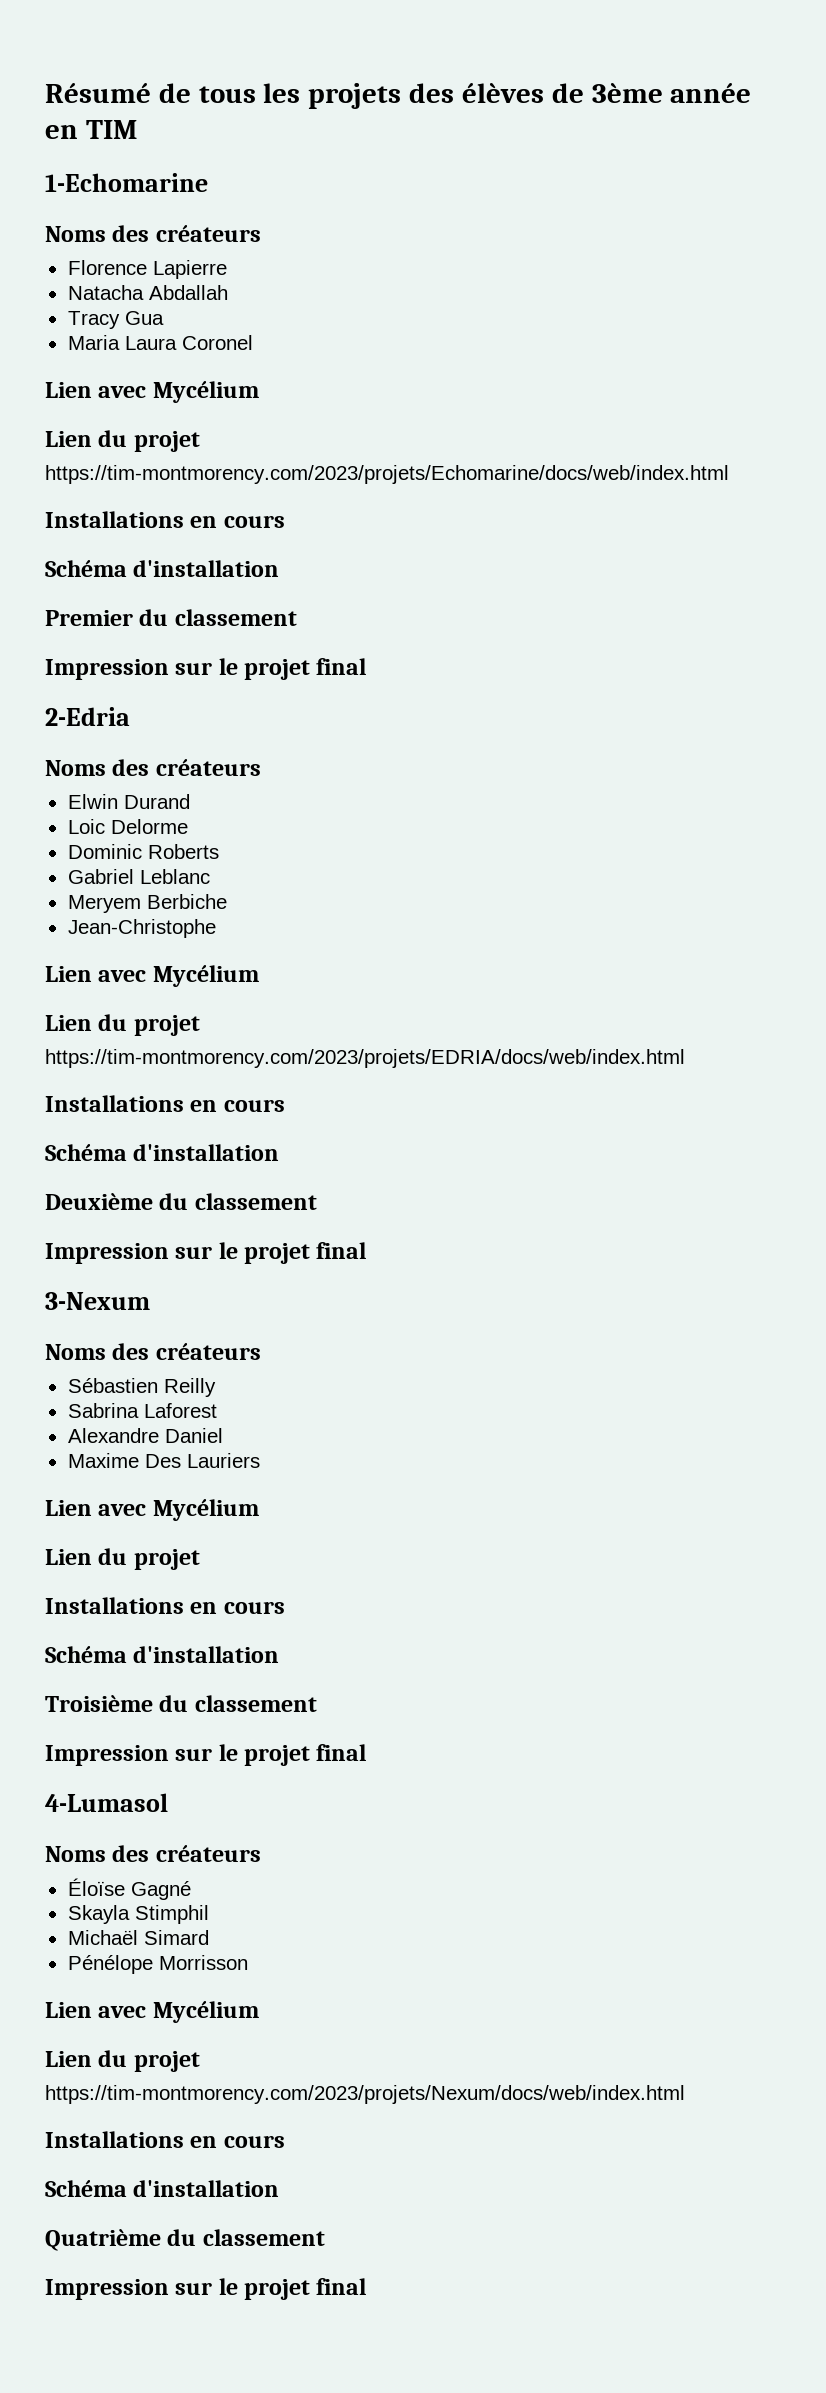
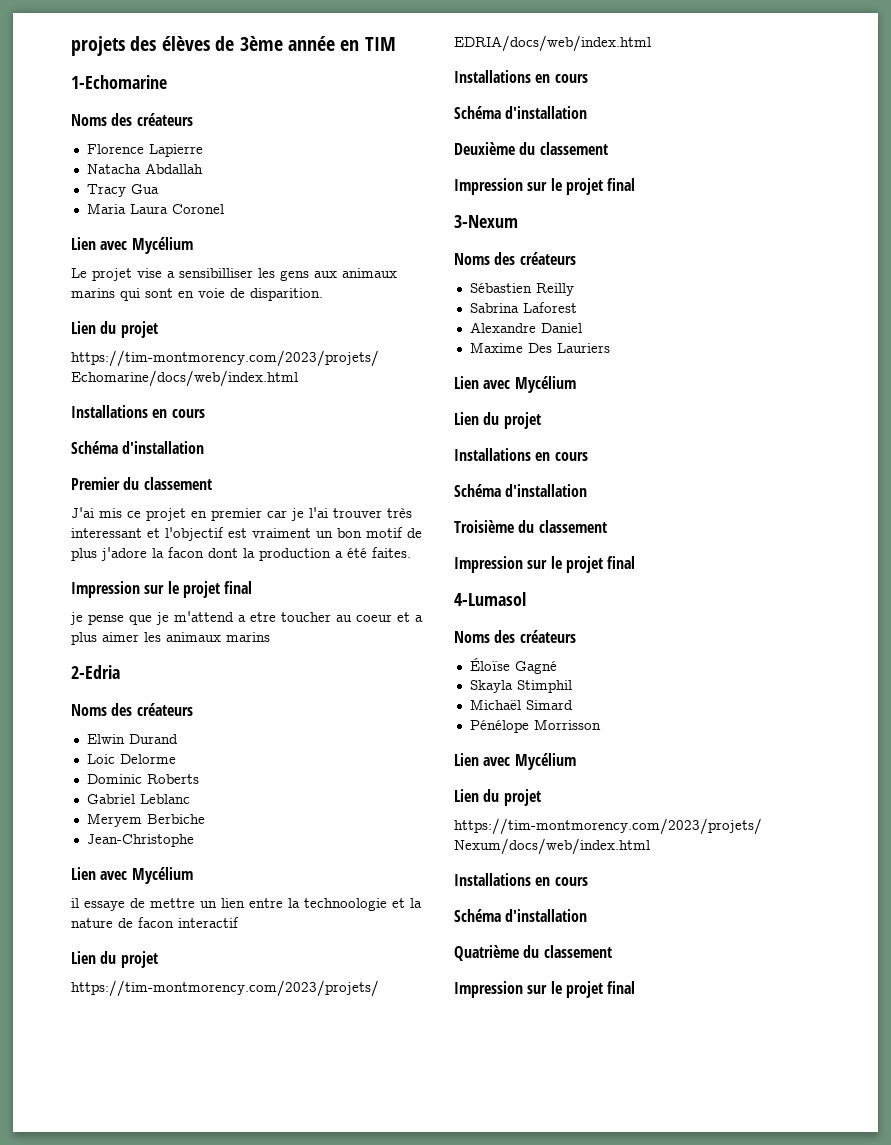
[45,83,301,103] Résumé de tous les -> (71, 46) none
(259, 392) none -> [71,268,397,281] [71,288,323,301] // Le projet vise a sensibilliser les gens aux animaux marins qui sont en voie de disparition.
[45,658,367,680] // Impression sur le projet final -> [71,507,412,521] [71,527,422,541] [71,547,411,561] [71,581,253,598] [70,611,423,625] [71,632,270,645] // J'ai mis ce projet en premier car je l'ai trouver très interessant et l'objectif est vraiment un bon motif de plus j'adore la facon dont la production a été faites. // Impression sur le projet final // je pense que je m'attend a etre toucher au coeur et a plus aimer les animaux marins
(259, 976) none -> [71,898,422,911] [71,917,239,928] // il essaye de mettre un lien entre la technoologie et la nature de facon interactif

